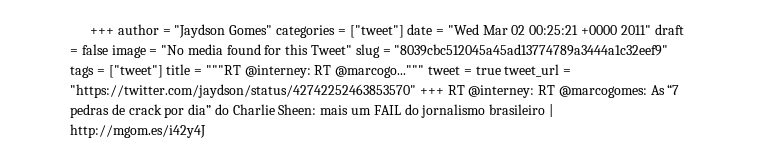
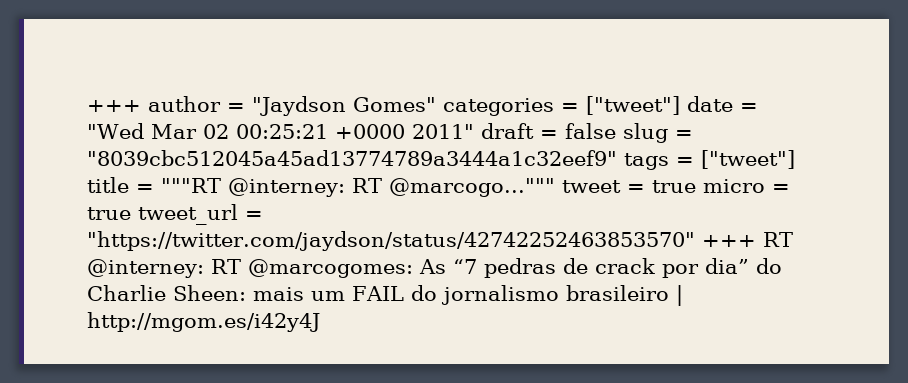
[111,44,353,58] image = "No media found for this Tweet" -> (616, 131) none
(501, 70) none -> [703,179,790,193] [87,207,131,220] micro = true

